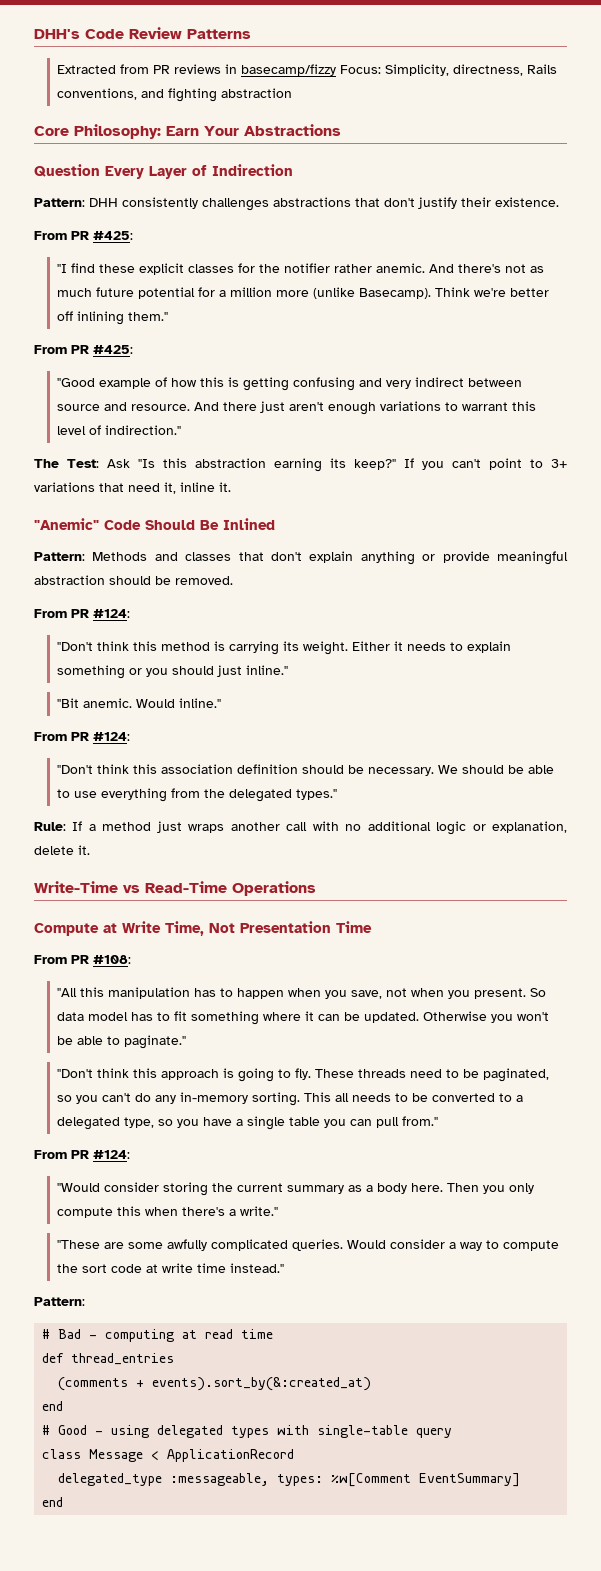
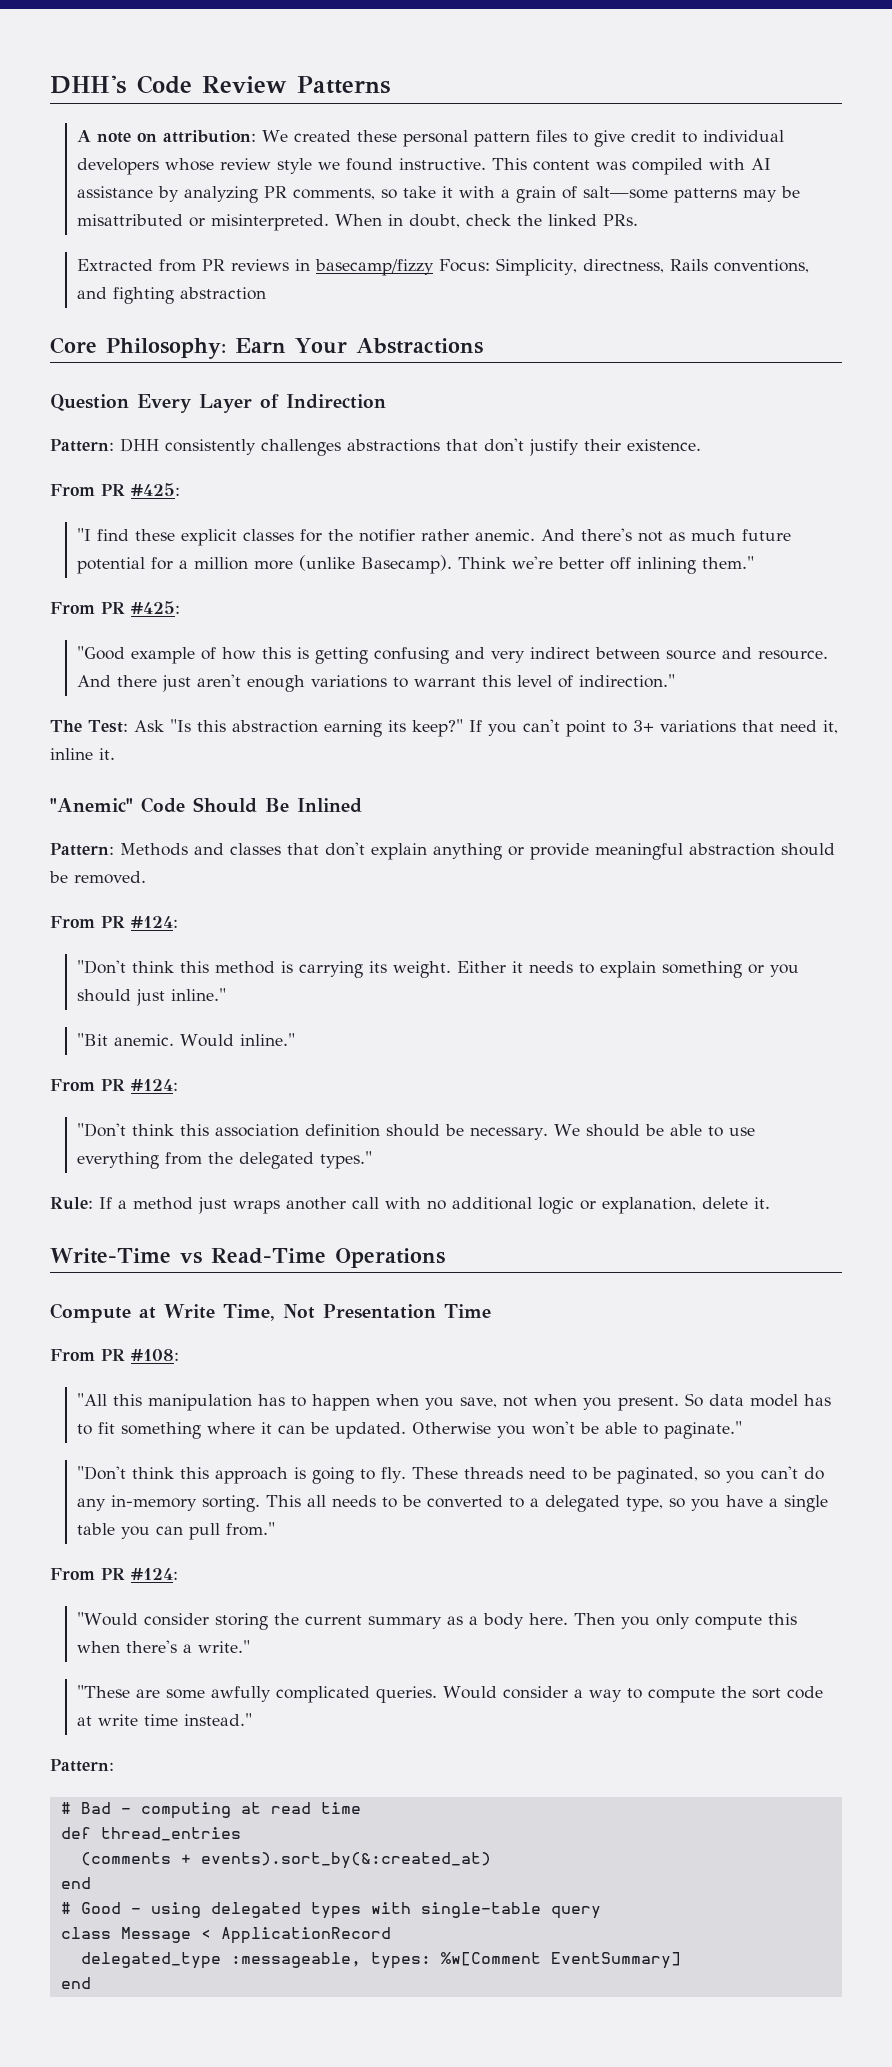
(251, 34) none -> [77,130,785,147] [77,158,772,175] [77,186,801,203] [77,214,639,231] // A note on attribution: We created these personal pattern files to give credit to individual developers whose review style we found instructive. This content was compiled with AI assistance by analyzing PR comments, so take it with a grain of salt—some patterns may be misattributed or misinterpreted. When in doubt, check the linked PRs.

